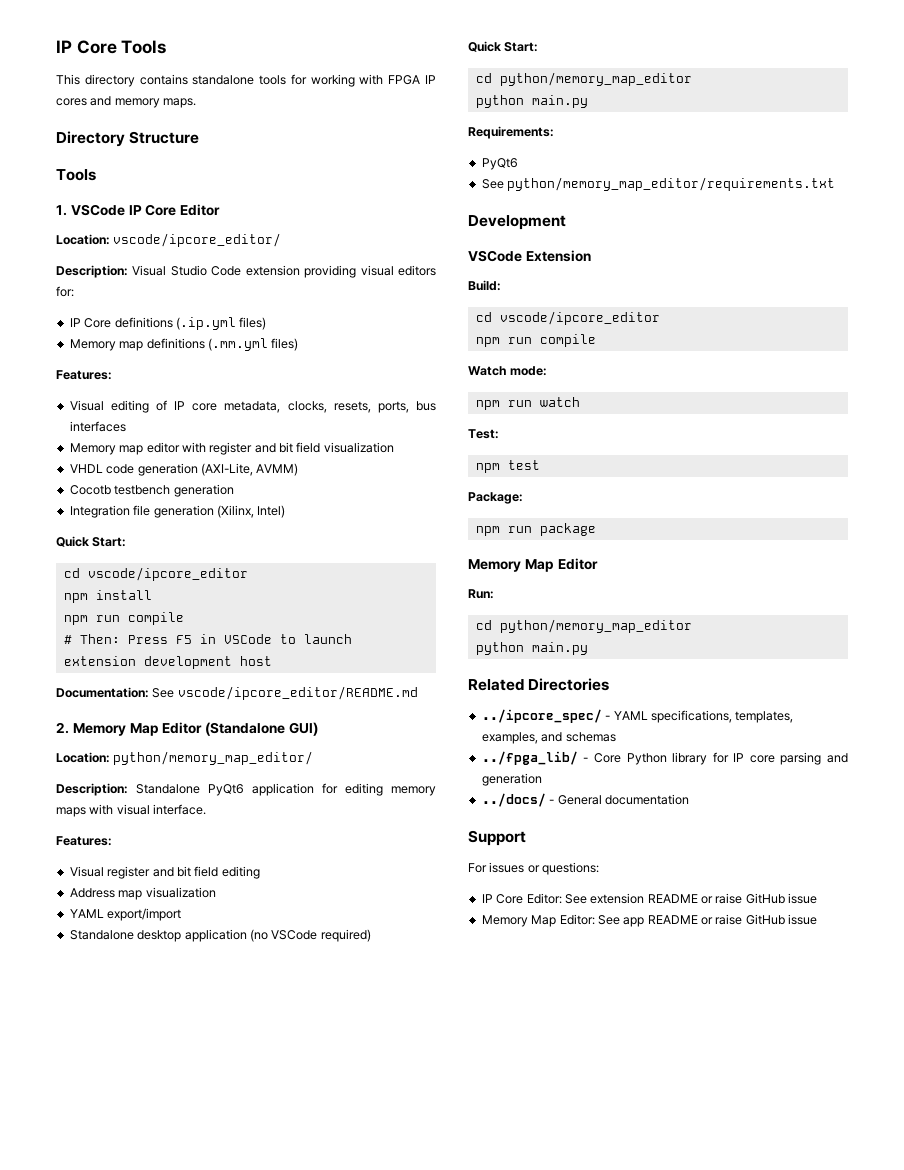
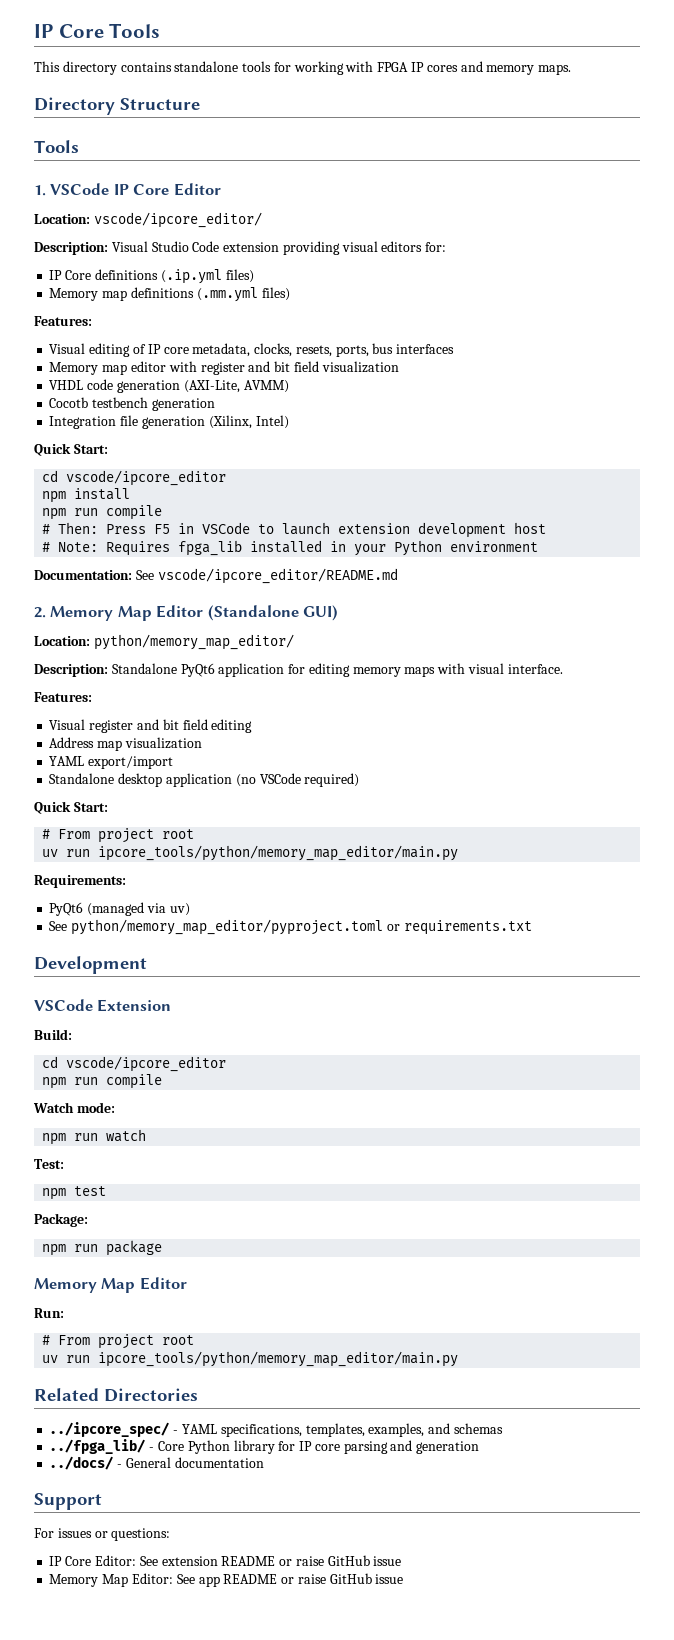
(272, 661) none -> [42,540,539,556] // # Note: Requires fpga_lib installed in your Python environment
[475,72,692,86] [475,95,588,108] [468,126,554,139] [481,158,518,170] [481,177,836,191] cd python/memory_map_editor // python main.py // Requirements: // PyQt6 // See python/memory_map_editor/requirements.txt -> [42,828,195,843] [42,845,459,861] [34,875,126,888] [49,902,190,916] [49,919,532,935] # From project root // uv run ipcore_tools/python/memory_map_editor/main.py // Requirements: // PyQt6 (managed via uv) // See python/memory_map_editor/pyproject.toml or requirements.txt
[475,619,692,633] [475,642,588,655] cd python/memory_map_editor // python main.py -> [42,1334,195,1349] [42,1351,459,1367] # From project root // uv run ipcore_tools/python/memory_map_editor/main.py

